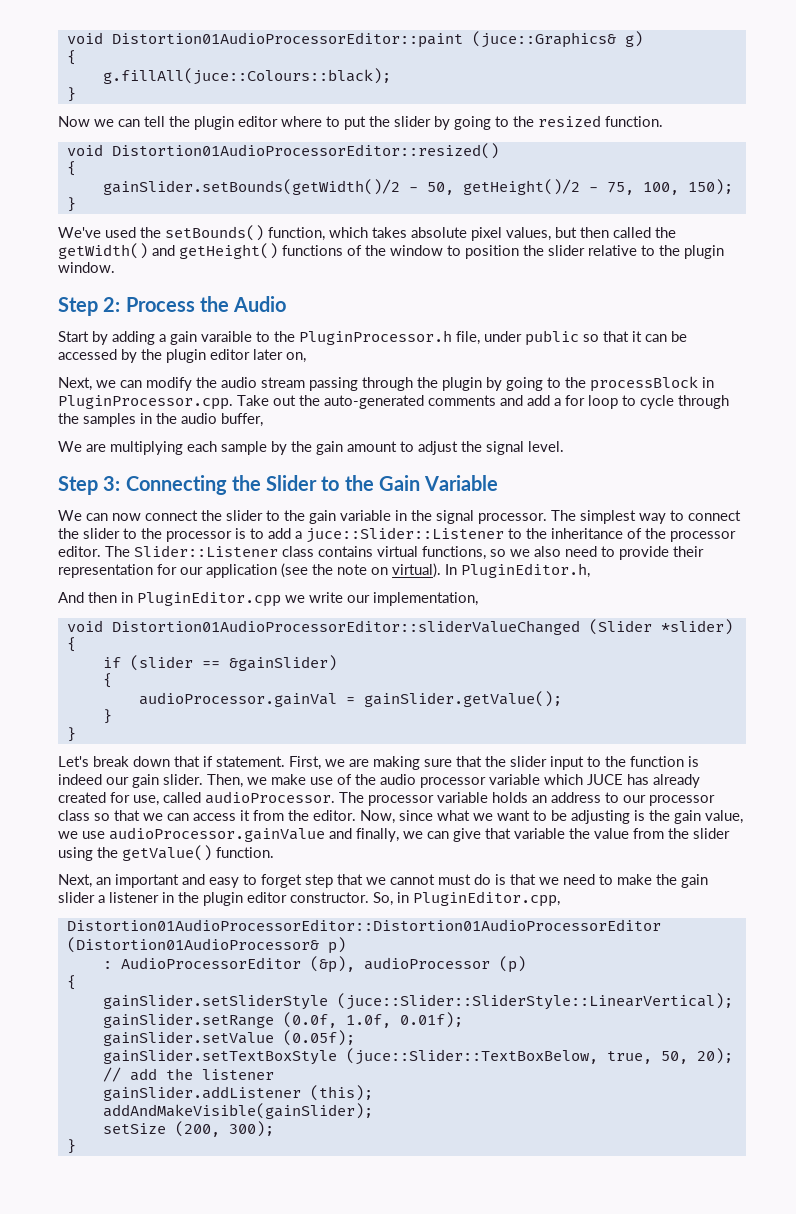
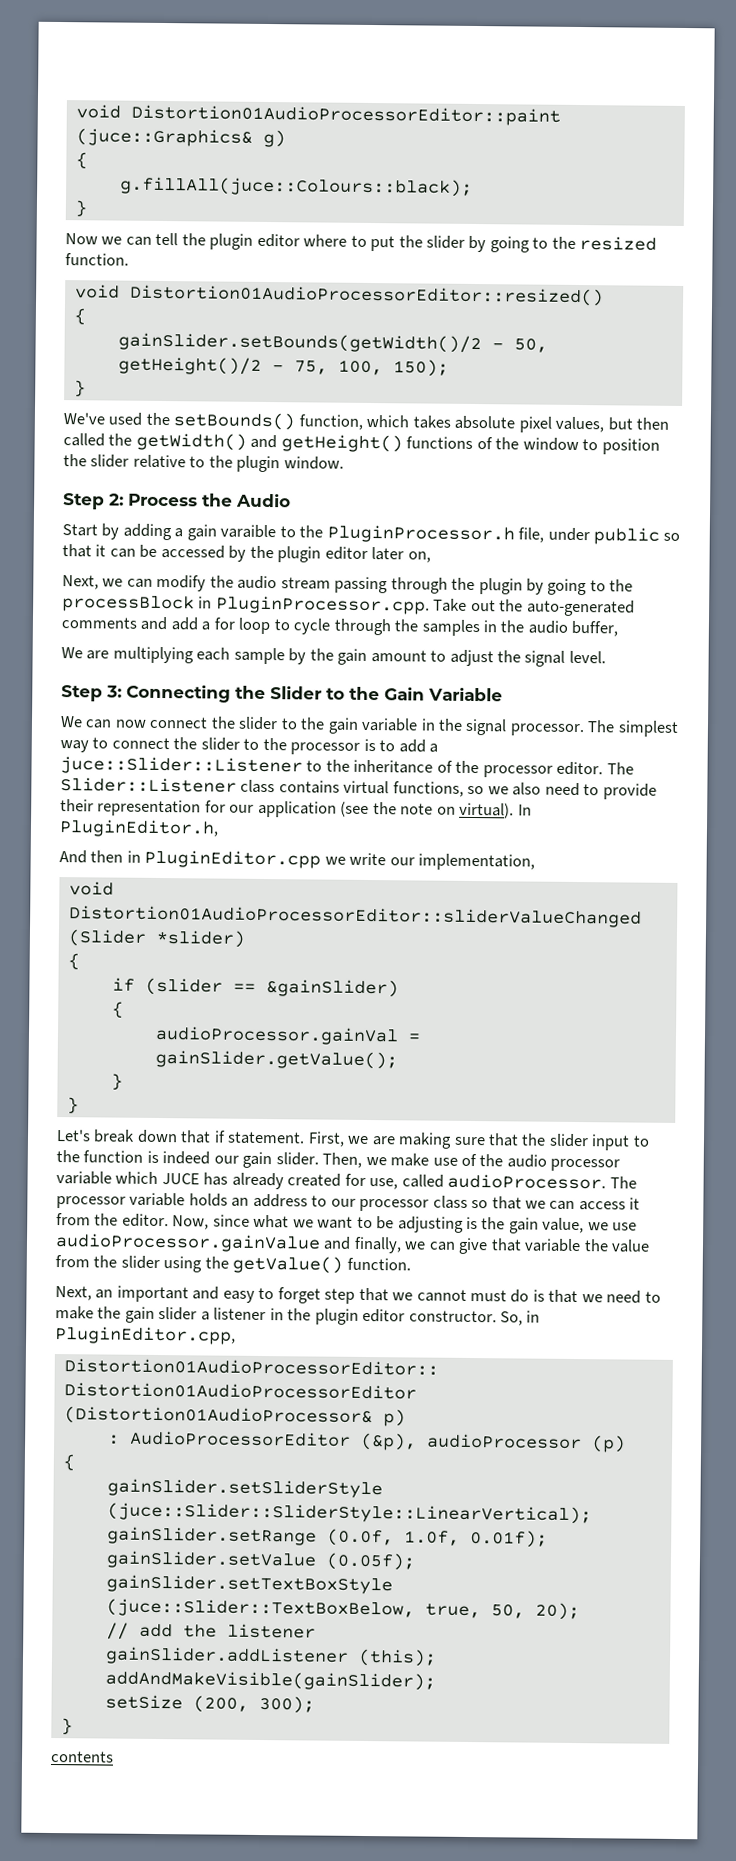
(76, 1146) none -> [51,1750,114,1763] // contents

